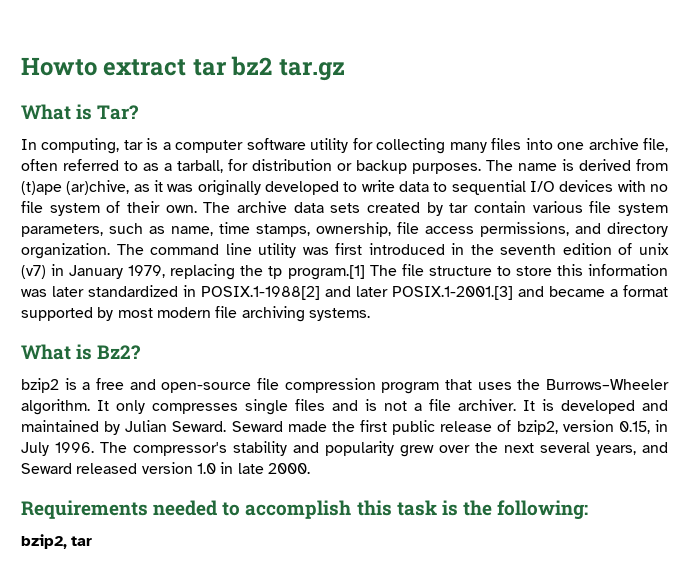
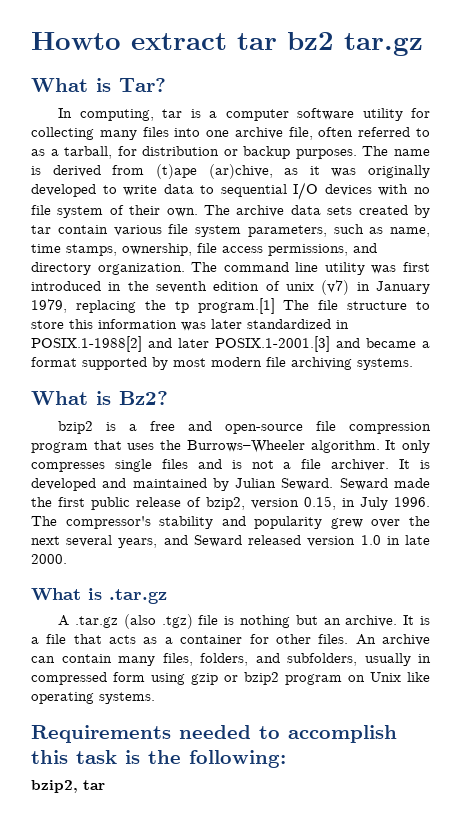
(310, 468) none -> [31,588,167,604] [58,614,430,629] [31,634,431,646] [31,653,431,666] [31,672,430,685] [31,692,155,704] // What is .tar.gz // A .tar.gz (also .tgz) file is nothing but an archive. It is a file that acts as a container for other files. An archive can contain many files, folders, and subfolders, usually in compressed form using gzip or bzip2 program on Unix like operating systems.

